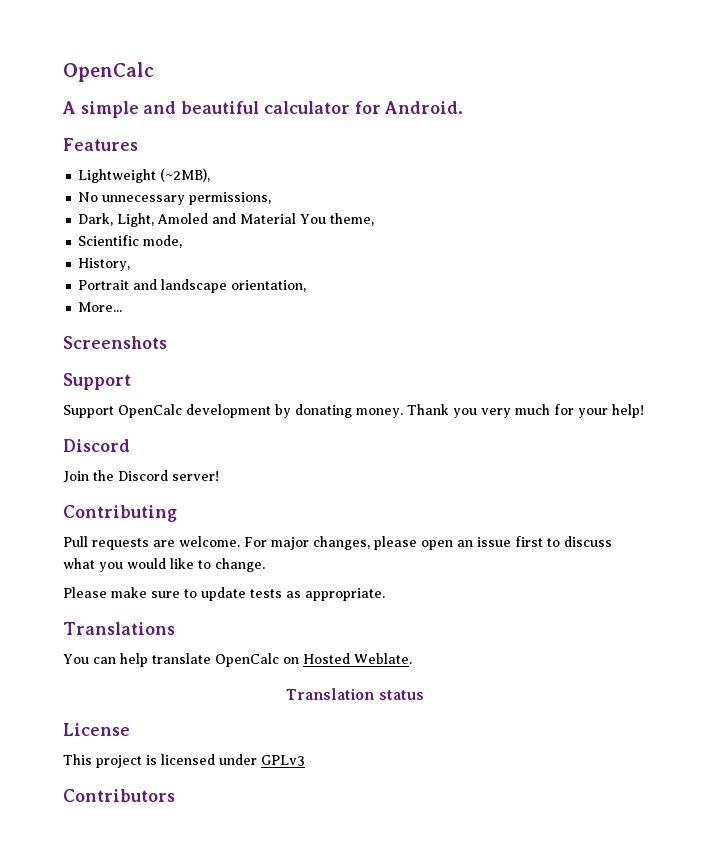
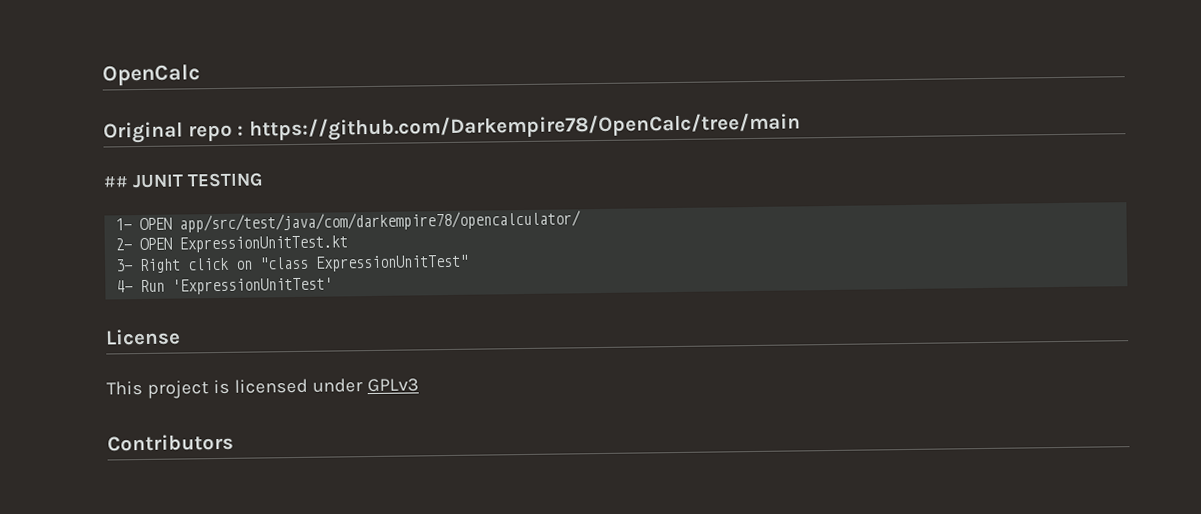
[62,101,464,118] [63,138,138,151] [78,168,211,183] [78,192,272,205] [78,213,375,227] [78,235,183,248] [78,258,131,271] [78,279,307,293] [78,302,123,312] [63,336,167,349] [63,373,131,390] [63,404,644,418] [63,439,130,452] [63,470,219,483] [63,505,177,522] [63,536,612,550] [63,558,265,572] [63,587,385,601] [63,622,175,635] [63,653,412,667] [286,688,424,700] A simple and beautiful calculator for Android. // Features // Lightweight (~2MB), // No unnecessary permissions, // Dark, Light, Amoled and Material You theme, // Scientific mode, // History, // Portrait and landscape orientation, // More... // Screenshots // Support // Support OpenCalc development by donating money. Thank you very much for your help! // Discord // Join the Discord server! // Contributing // Pull requests are welcome. For major changes, please open an issue first to discuss what you would like to change. // Please make sure to update tests as appropriate. // Translations // You can help translate OpenCalc on Hosted Weblate. // Translation status -> [103,112,801,144] [103,172,264,189] [115,210,582,233] [115,235,349,253] [115,254,470,274] [116,277,334,295] Original repo : https://github.com/Darkempire78/OpenCalc/tree/main // ## JUNIT TESTING // 1- OPEN app/src/test/java/com/darkempire78/opencalculator/ // 2- OPEN ExpressionUnitTest.kt // 3- Right click on "class ExpressionUnitTest" // 4- Run 'ExpressionUnitTest'

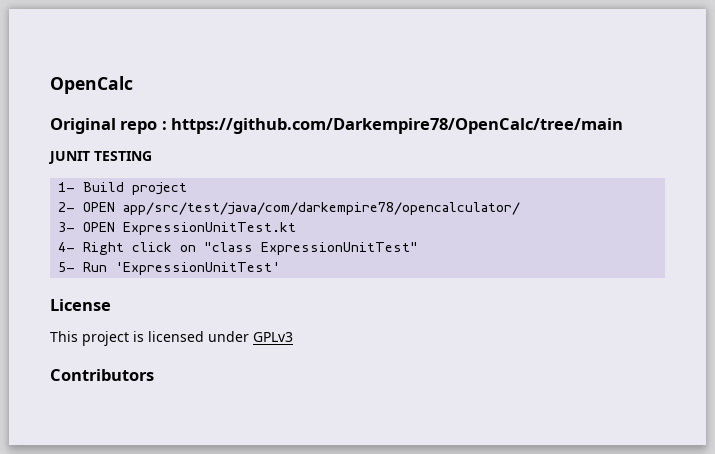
[103,176,129,188] ## -> (624, 126) none
(133, 224) none -> [83,182,188,195] [58,202,76,212] Build project // 2-
[115,238,133,251] 2- -> [58,222,76,232] 3-
[115,259,134,272] 3- -> [58,242,76,252] 4-
[116,280,134,293] 4- -> [58,262,76,272] 5-

